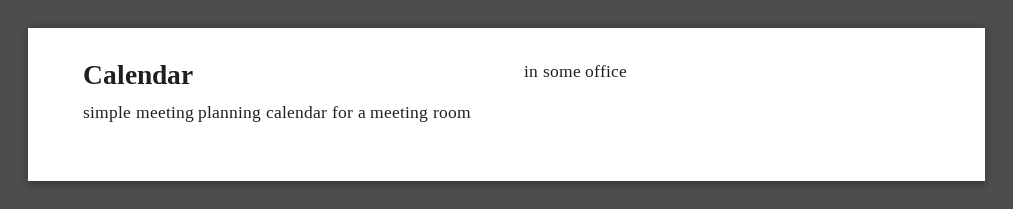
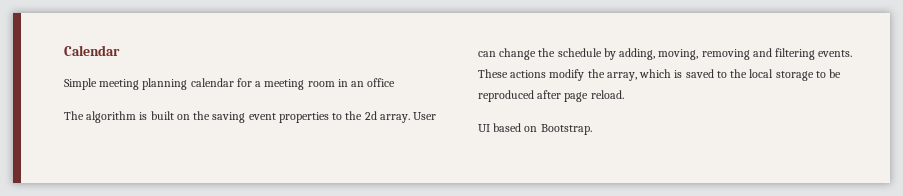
[83,106,131,122] simple -> [64,78,97,90] Simple
[542,69,581,77] some -> [351,81,365,87] an
(628, 71) none -> [64,111,437,123] [478,48,853,60] [478,69,842,81] [478,90,624,102] [478,123,592,135] // The algorithm is built on the saving event properties to the 2d array. User can change the schedule by adding, moving, removing and filtering events. These actions modify the array, which is saved to the local storage to be reproduced after page reload. // UI based on Bootstrap.

